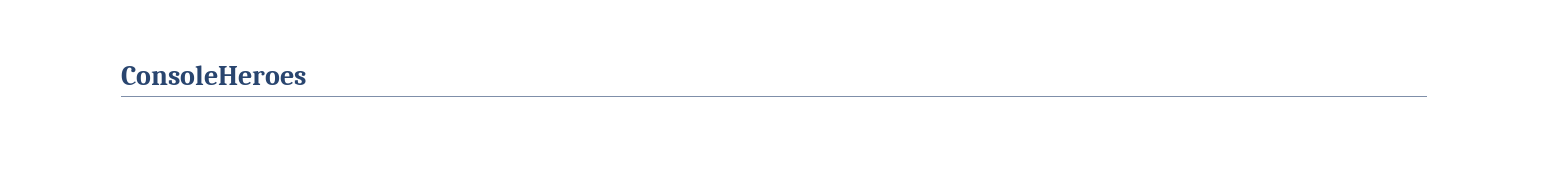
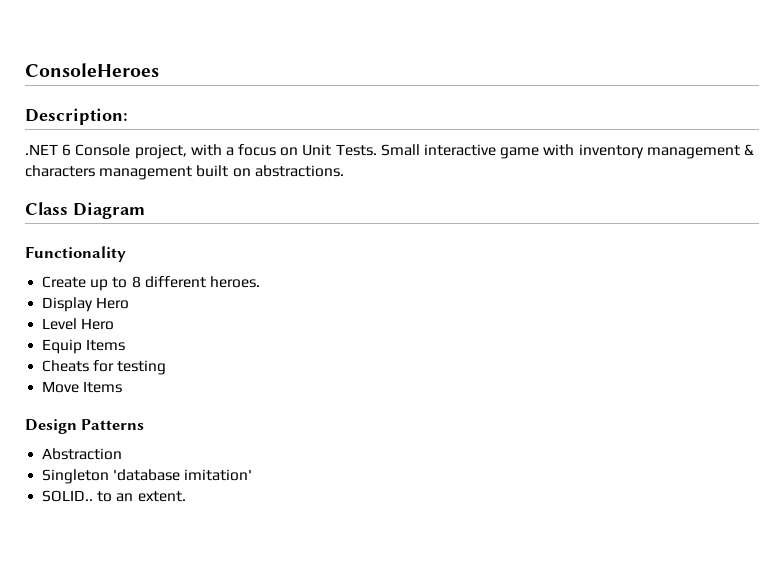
(306, 75) none -> [25,108,128,125] [25,144,754,159] [25,165,344,180] [25,202,145,219] [25,246,126,262] [42,276,260,291] [42,297,130,312] [42,318,115,330] [42,339,126,354] [42,360,167,375] [42,381,123,393] [25,419,145,434] [42,448,123,460] [42,469,253,484] [42,490,186,502] // Description: // .NET 6 Console project, with a focus on Unit Tests. Small interactive game with inventory management & characters management built on abstractions. // Class Diagram // Functionality // Create up to 8 different heroes. // Display Hero // Level Hero // Equip Items // Cheats for testing // Move Items // Design Patterns // Abstraction // Singleton 'database imitation' // SOLID.. to an extent.

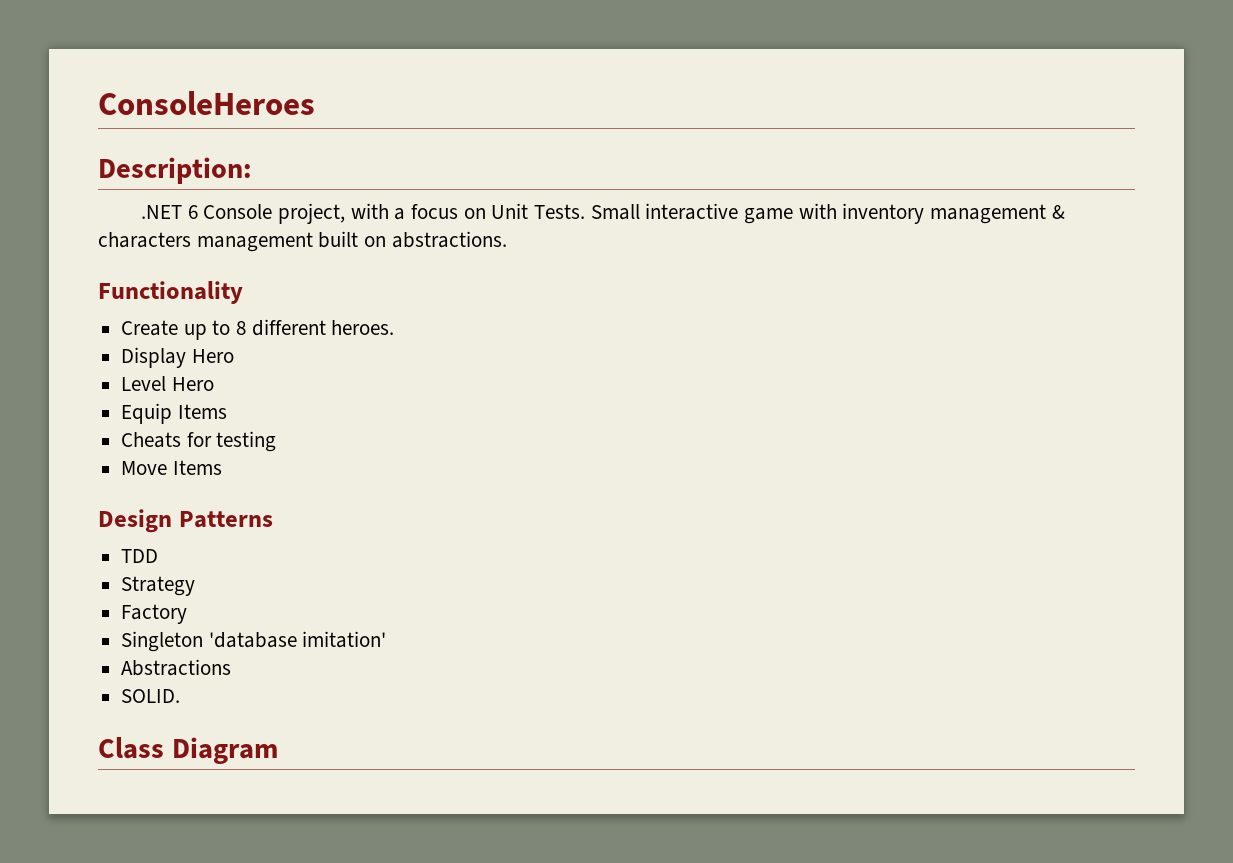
[25,202,145,219] // Class Diagram -> (507, 239) none
[42,448,123,460] Abstraction -> [121,549,159,563] [121,576,196,596] [121,604,188,624] TDD // Strategy // Factory
[42,490,186,502] SOLID.. to an extent. -> [121,659,232,676] [121,689,181,703] [98,737,278,764] Abstractions // SOLID. // Class Diagram

